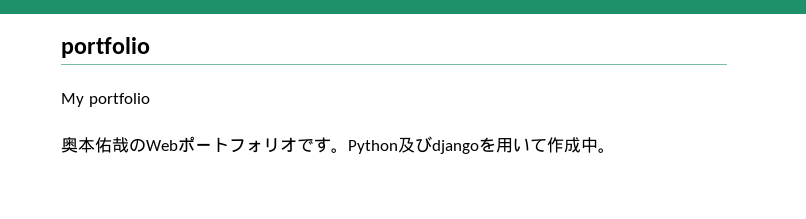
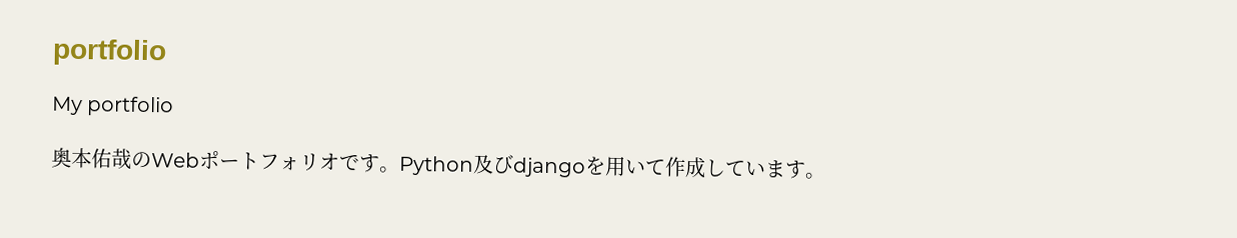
[581,137,598,153] 中 -> [705,159,806,179] しています

